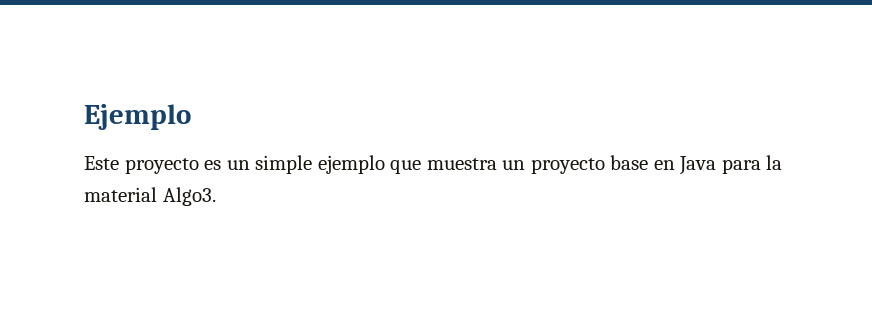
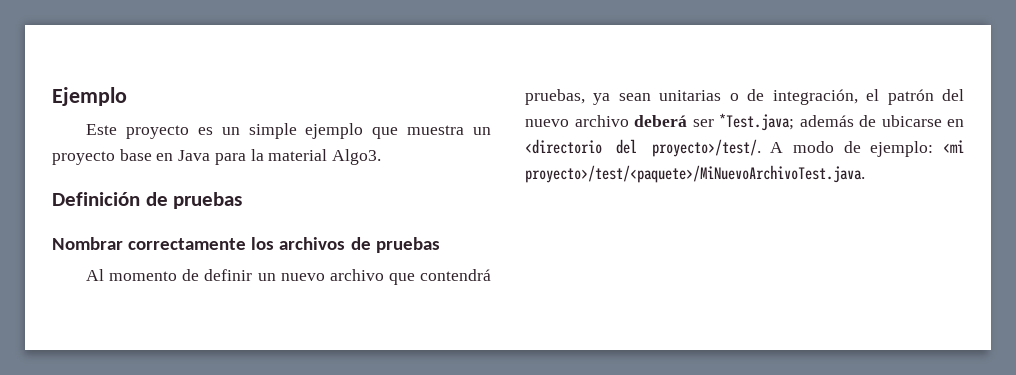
(216, 196) none -> [52,192,243,209] [52,237,440,253] [86,269,491,285] [525,89,965,105] [525,113,964,131] [525,139,964,157] [525,165,865,183] // Definición de pruebas // Nombrar correctamente los archivos de pruebas // Al momento de definir un nuevo archivo que contendrá pruebas, ya sean unitarias o de integración, el patrón del nuevo archivo deberá ser *Test.java; además de ubicarse en <directorio del proyecto>/test/. A modo de ejemplo: <mi proyecto>/test/<paquete>/MiNuevoArchivoTest.java.

